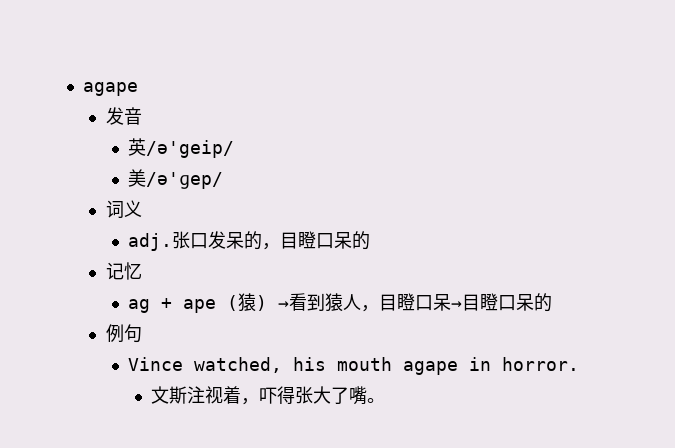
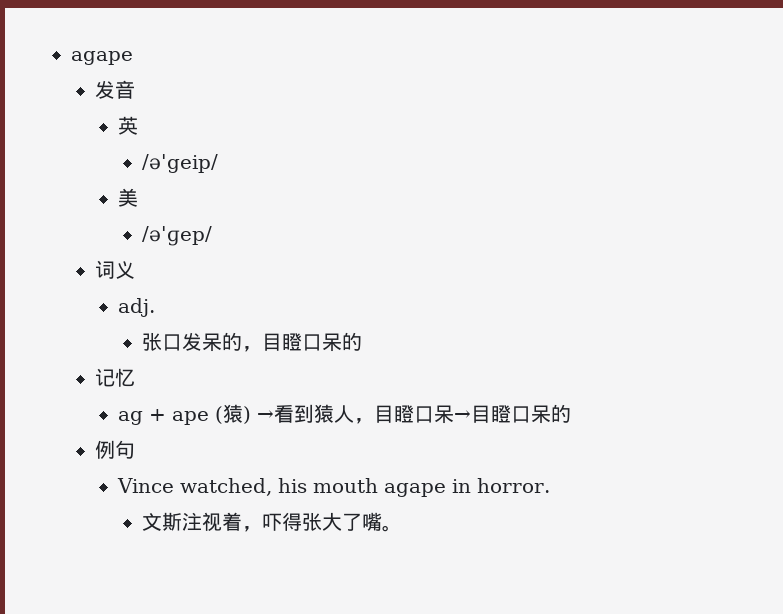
(147, 147) none -> (139, 125) //
(147, 178) none -> (139, 197) //
(173, 242) none -> (156, 307) //

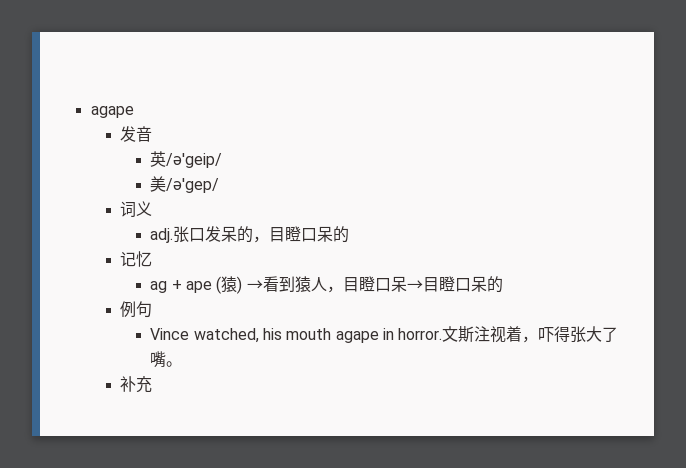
(139, 125) // -> (167, 159) none
(139, 197) // -> (167, 184) none
(156, 307) // -> (174, 235) none
(551, 485) // -> (443, 334) none
(402, 528) none -> [120,376,153,393] // 补充

